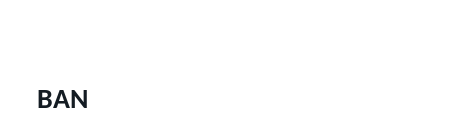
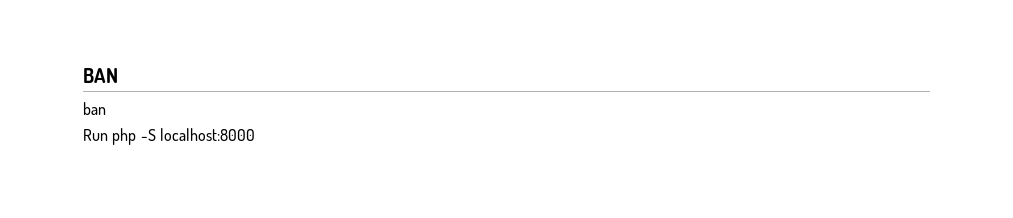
(88, 99) none -> [83,102,106,115] [83,128,255,145] // ban // Run php -S localhost:8000

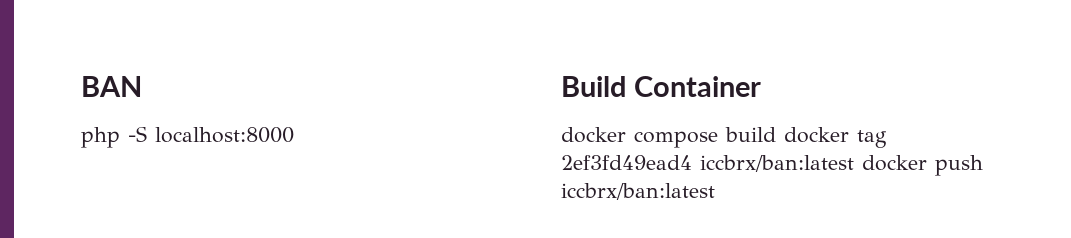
[83,102,106,115] [83,129,108,141] ban // Run -> (142, 86) none
(255, 134) none -> [561,76,761,97] [561,127,887,148] [561,155,983,176] [561,183,715,200] // Build Container // docker compose build docker tag 2ef3fd49ead4 iccbrx/ban:latest docker push iccbrx/ban:latest

